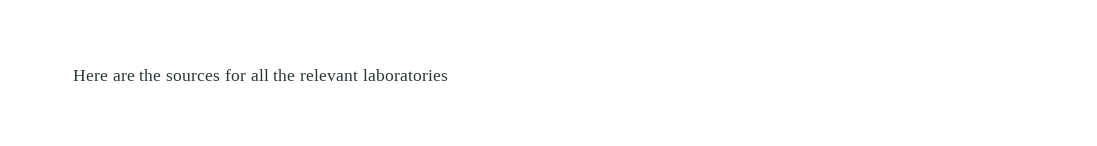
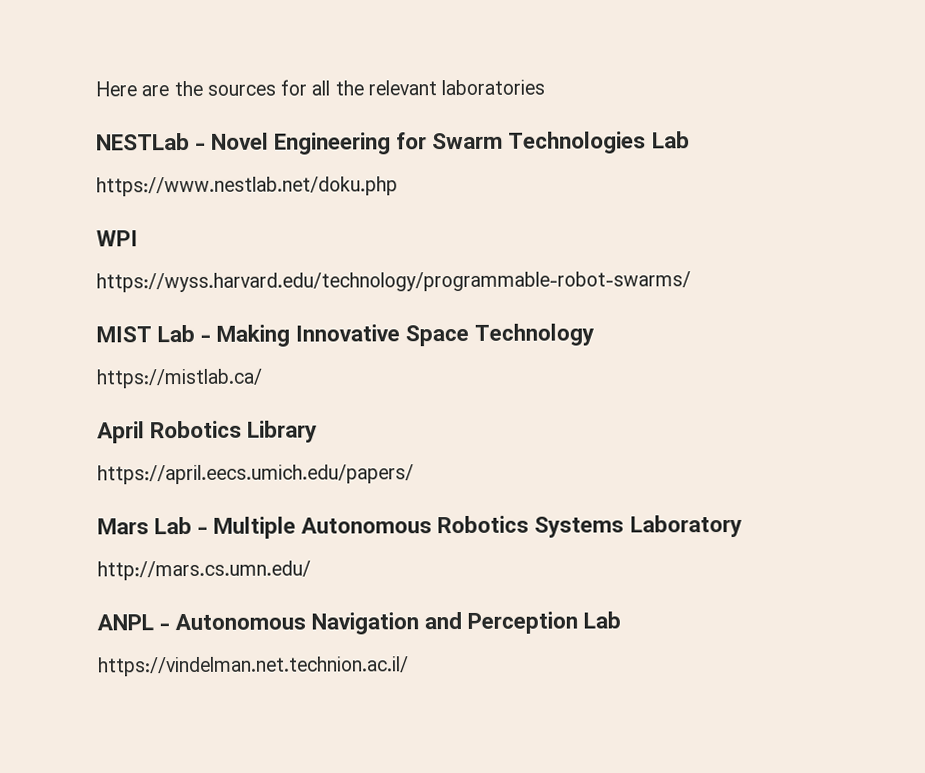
(448, 75) none -> [96,131,690,155] [96,176,398,197] [96,230,138,247] [96,271,691,293] [96,323,595,347] [96,368,263,389] [97,420,318,444] [97,464,414,485] [97,514,742,539] [97,560,311,581] [97,611,622,635] [97,656,409,677] // NESTLab - Novel Engineering for Swarm Technologies Lab // https://www.nestlab.net/doku.php // WPI // https://wyss.harvard.edu/technology/programmable-robot-swarms/ // MIST Lab - Making Innovative Space Technology // https://mistlab.ca/ // April Robotics Library // https://april.eecs.umich.edu/papers/ // Mars Lab - Multiple Autonomous Robotics Systems Laboratory // http://mars.cs.umn.edu/ // ANPL - Autonomous Navigation and Perception Lab // https://vindelman.net.technion.ac.il/

